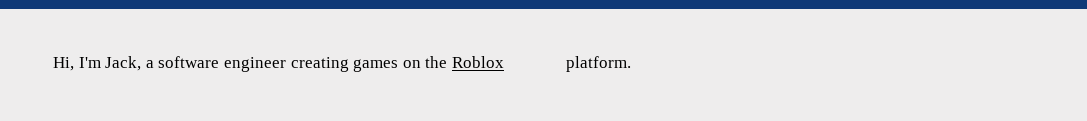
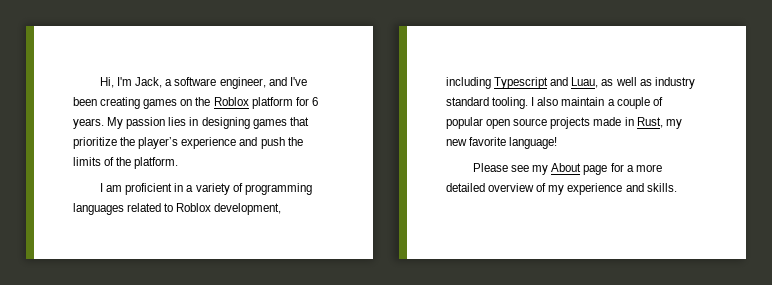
[223,57,286,72] engineer -> [219,77,307,89] [73,97,97,106] engineer, and I've been
[566,56,631,72] platform. -> [251,97,318,109] [73,117,309,129] [73,137,303,149] [73,157,179,169] [99,183,312,195] [73,203,282,215] [446,77,695,89] [446,97,663,109] [446,117,682,129] [446,137,558,149] [472,163,662,175] [446,183,677,195] platform for 6 years. My passion lies in designing games that prioritize the player’s experience and push the limits of the platform. // I am proficient in a variety of programming languages related to Roblox development, including Typescript and Luau, as well as industry standard tooling. I also maintain a couple of popular open source projects made in Rust, my new favorite language! // Please see my About page for a more detailed overview of my experience and skills.

